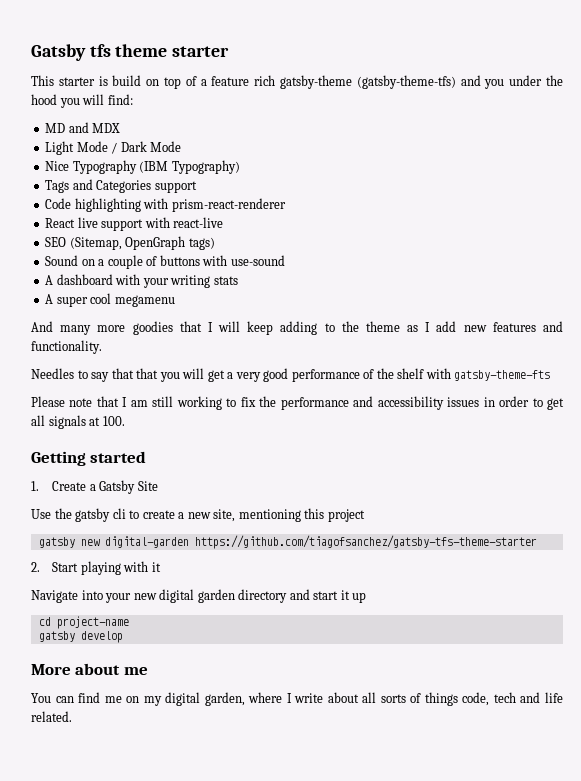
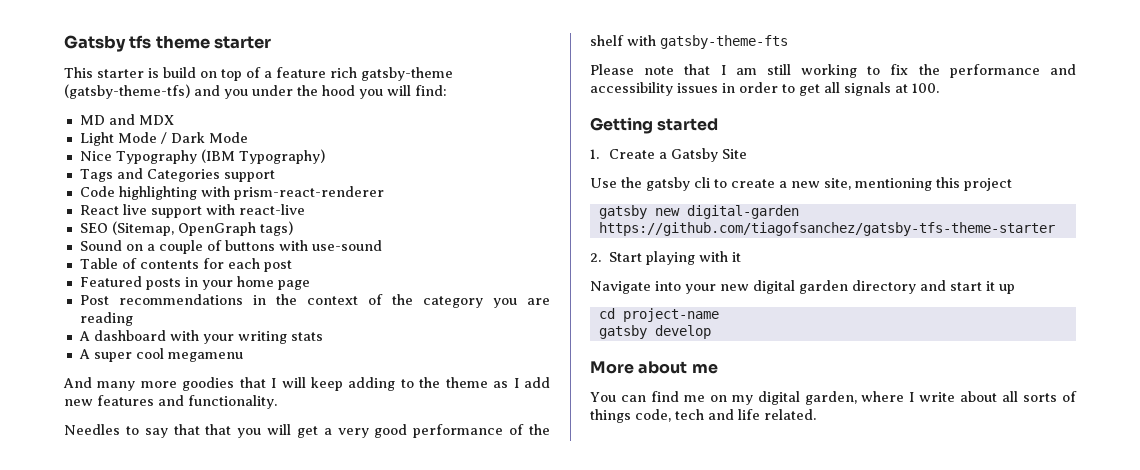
(285, 260) none -> [79,258,292,272] [79,276,310,290] [79,294,550,308] [79,312,133,326] // Table of contents for each post // Featured posts in your home page // Post recommendations in the context of the category you are reading

